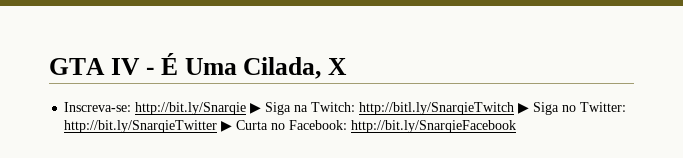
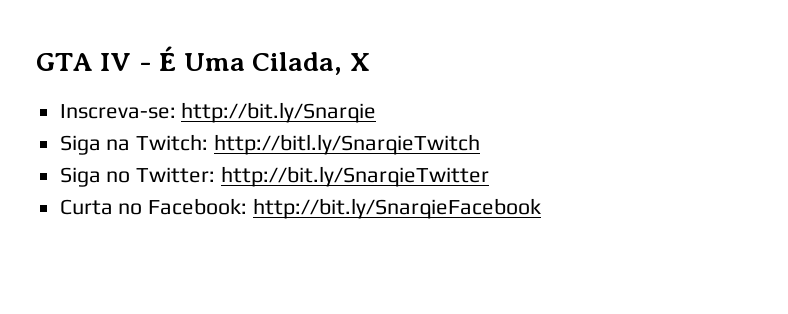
[250,103,262,114] ▶ -> (377, 112) //
[518,103,530,114] ▶ -> (481, 144) //
[221,121,233,132] ▶ -> (490, 176) //

